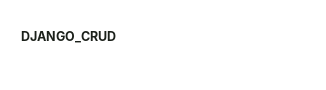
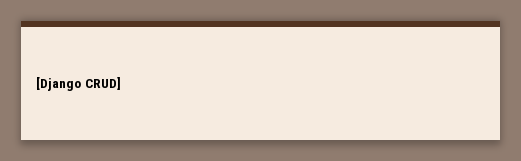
[21,31,116,43] DJANGO_CRUD -> [36,77,121,91] [Django CRUD]

